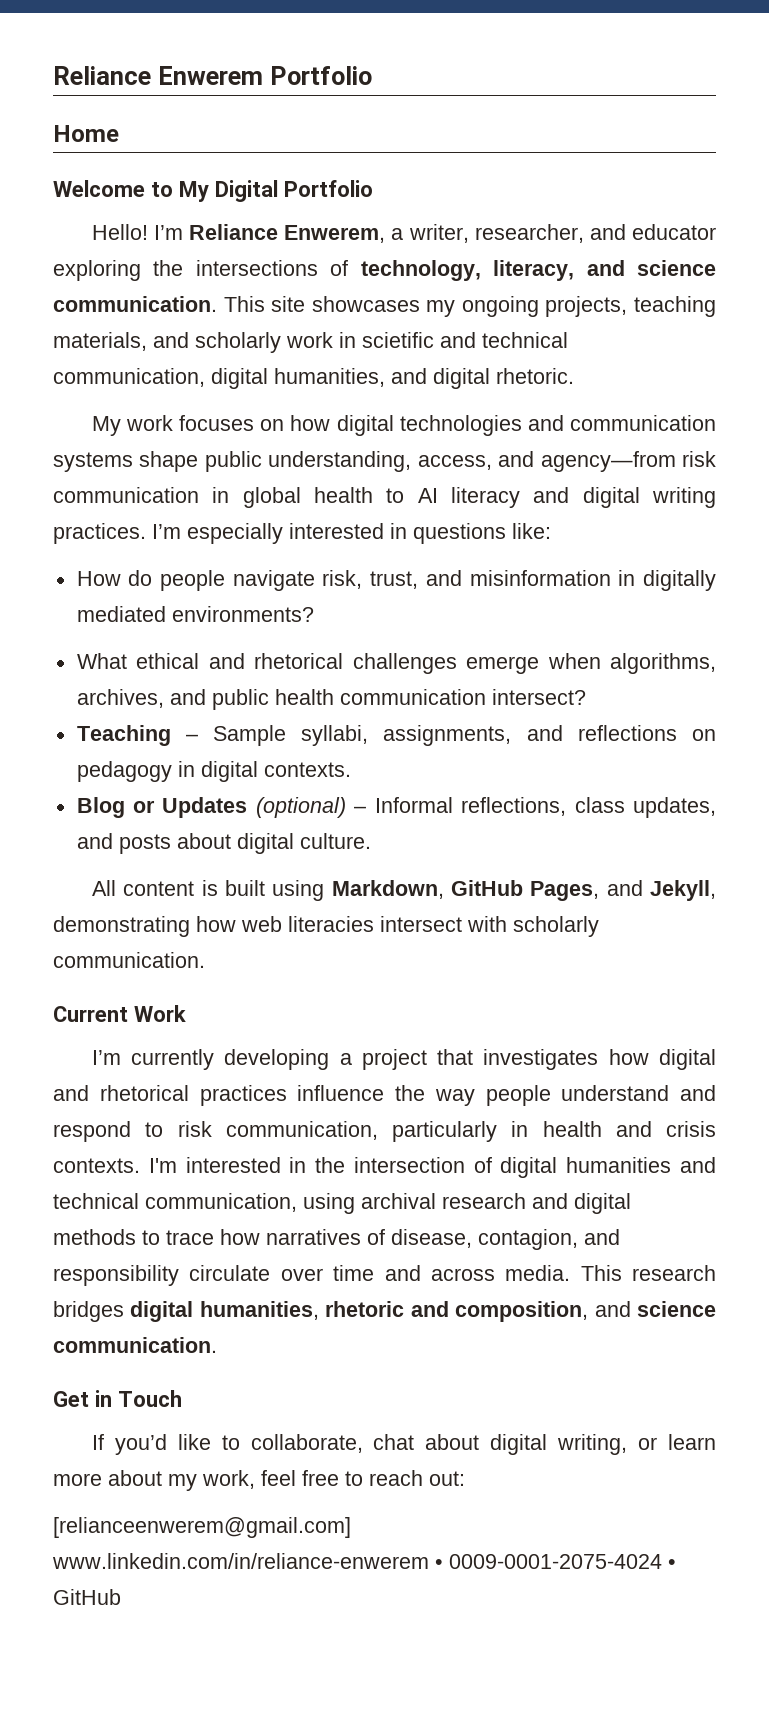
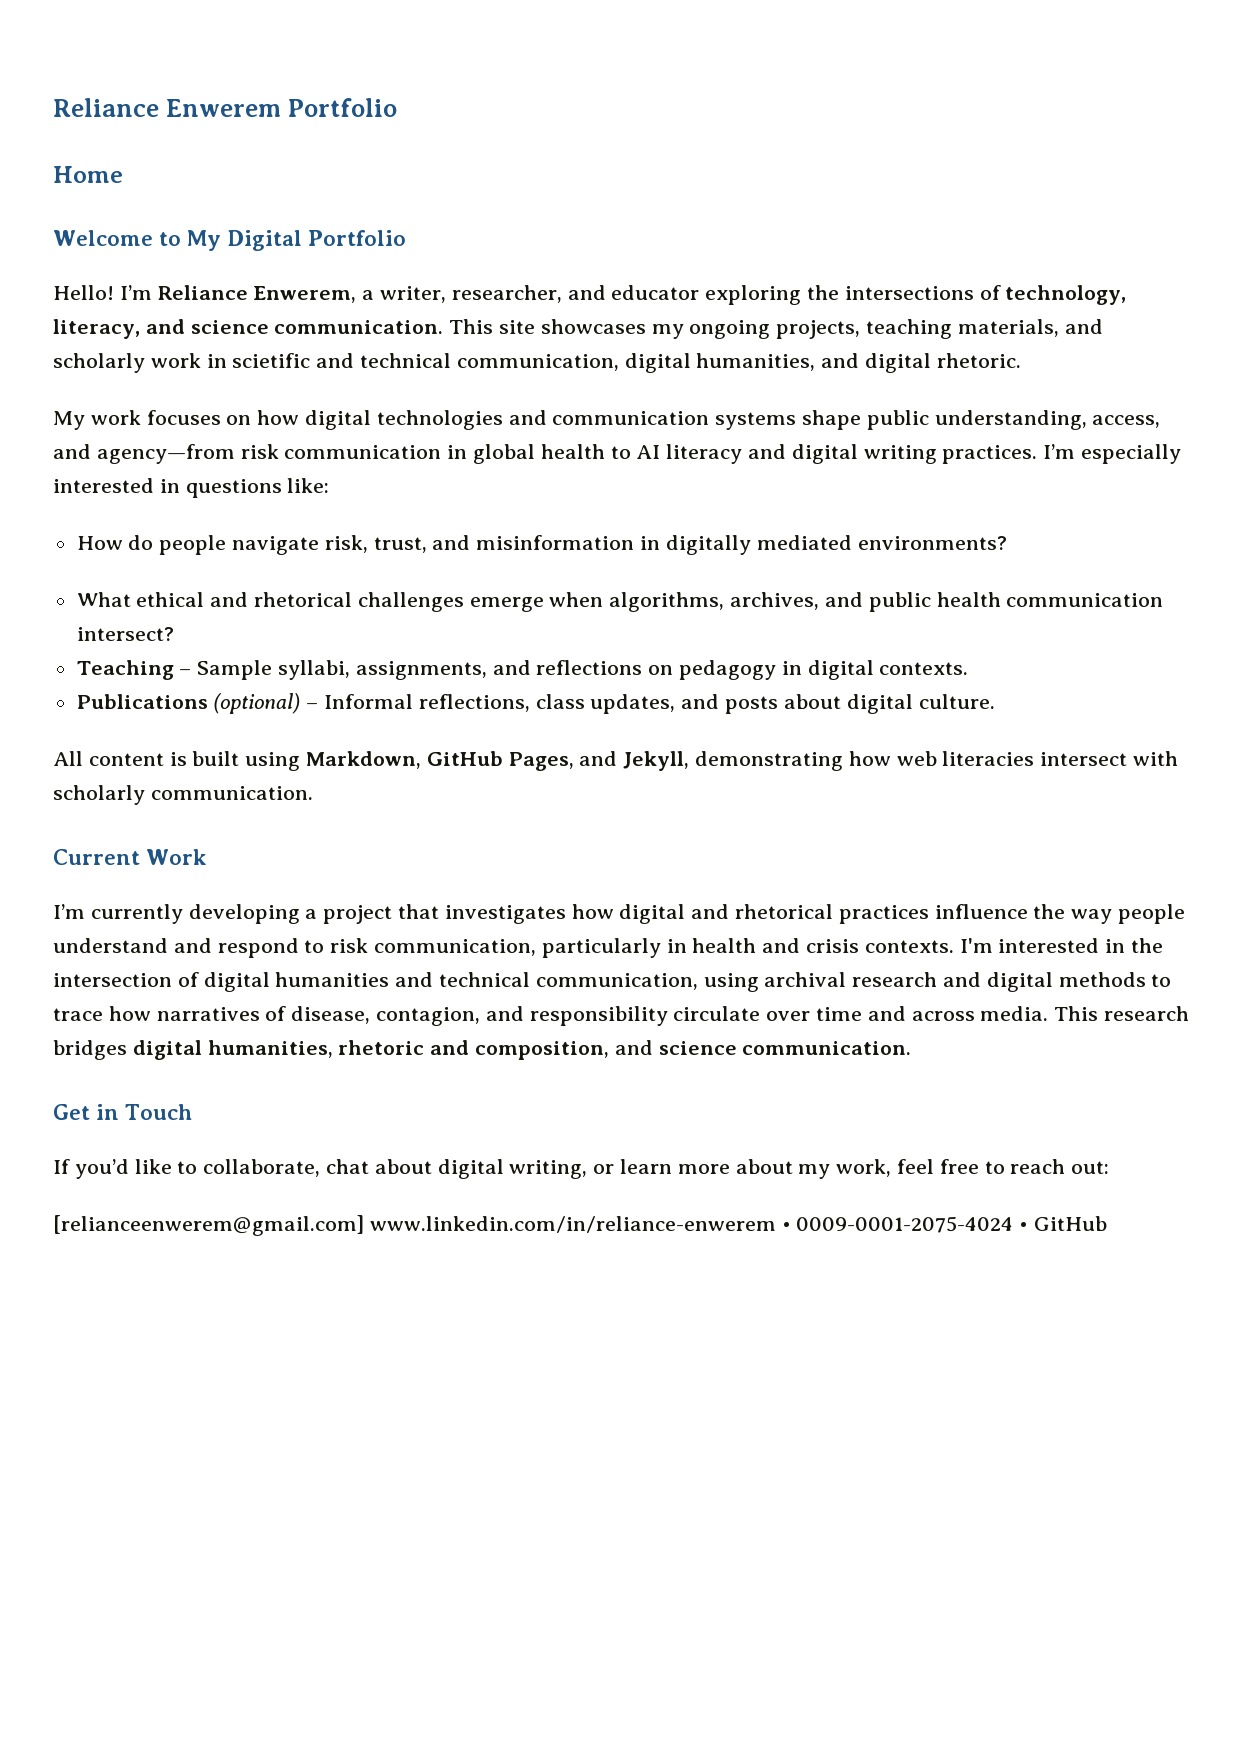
[76,797,248,818] Blog or Updates -> [76,694,208,709] Publications

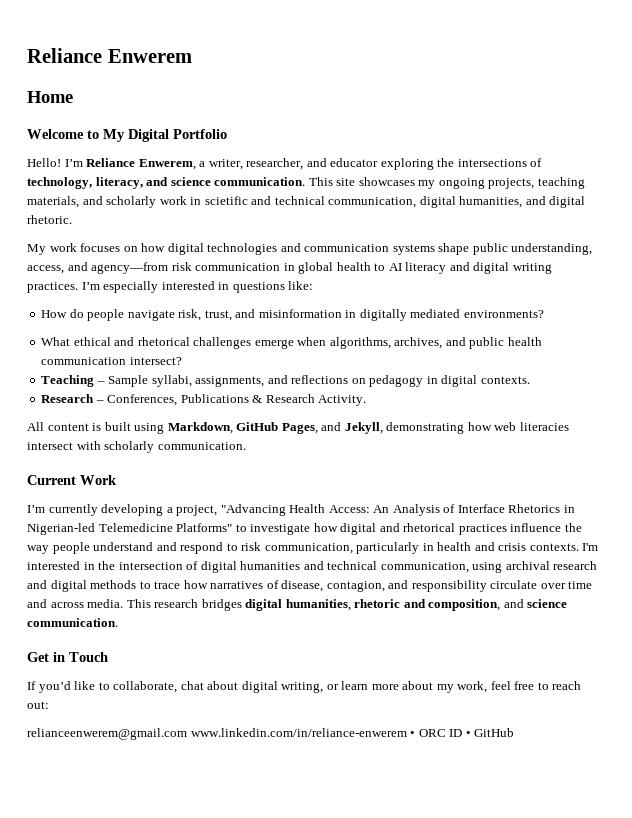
[288,98,398,117] Portfolio -> (192, 56) none
[76,693,995,714] Publications (optional) – Informal reflections, class updates, and posts about digital culture. -> [41,394,367,406] Research – Conferences, Publications & Research Activity.
[323,904,566,924] project that investigates -> [176,504,575,516] [27,523,311,535] project, "Advancing Health Access: An Analysis of Interface Rhetorics in Nigerian-led Telemedicine Platforms" to investigate
[53,1215,364,1236] [relianceenwerem@gmail.com] -> [27,728,187,740] relianceenwerem@gmail.com
[796,1216,1014,1233] 0009-0001-2075-4024 -> [418,729,463,737] ORC ID

